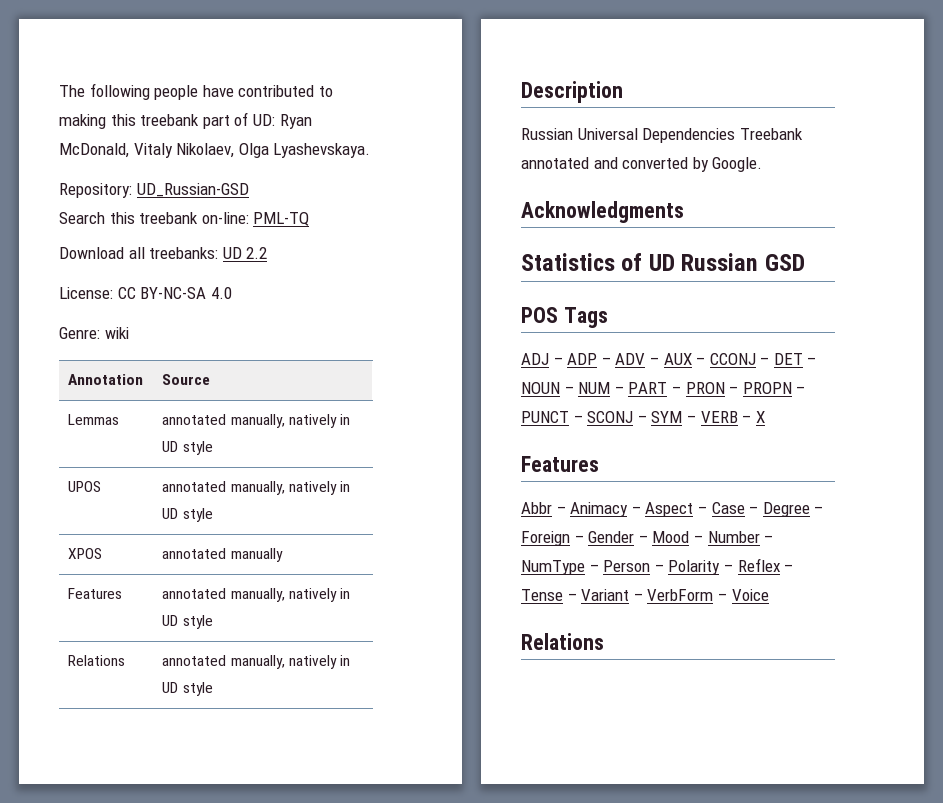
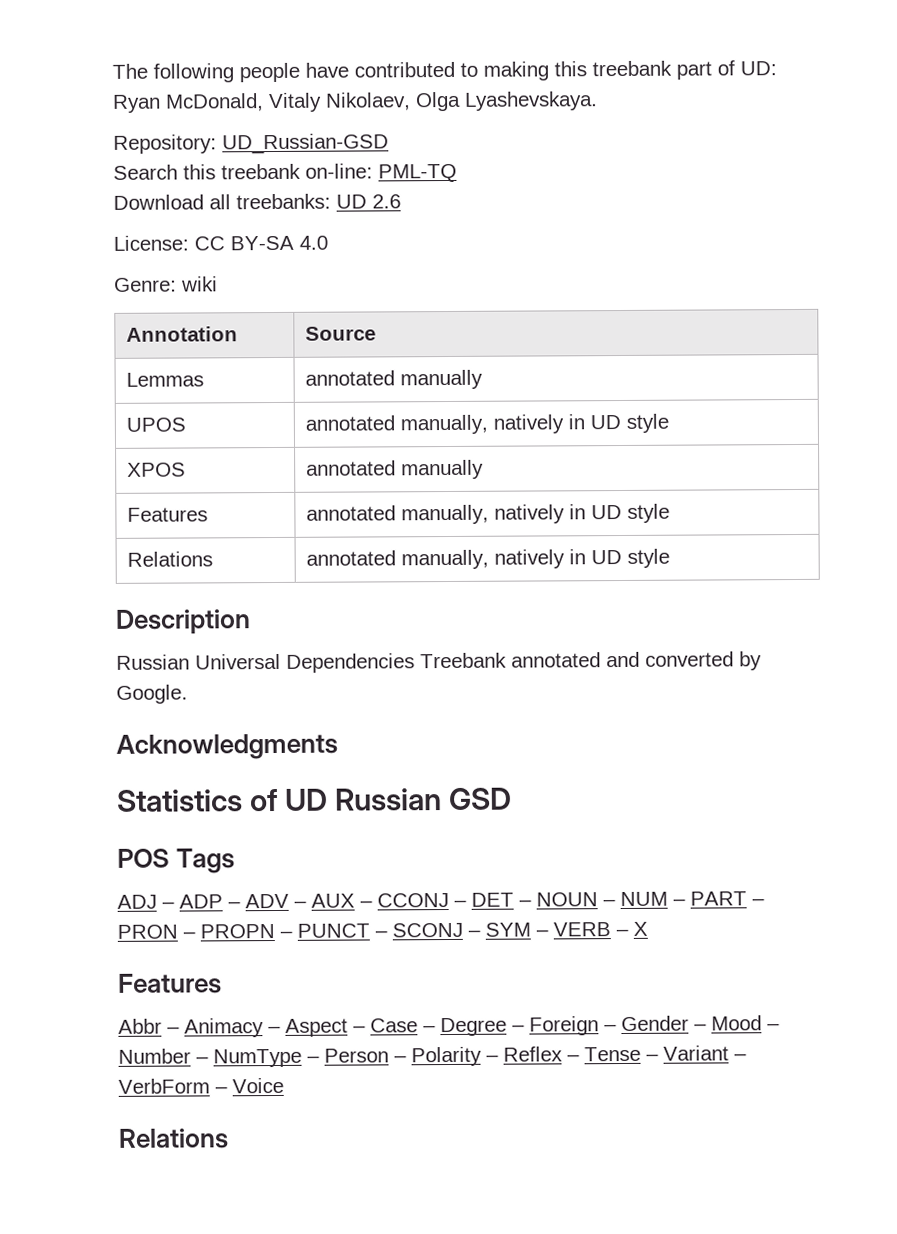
[246,247,268,259] 2.2 -> [372,194,401,209] 2.6
[140,287,207,299] BY-NC-SA -> [230,235,294,251] BY-SA
[230,414,351,428] [162,441,213,455] manually, natively in UD style -> [399,369,483,390] manually

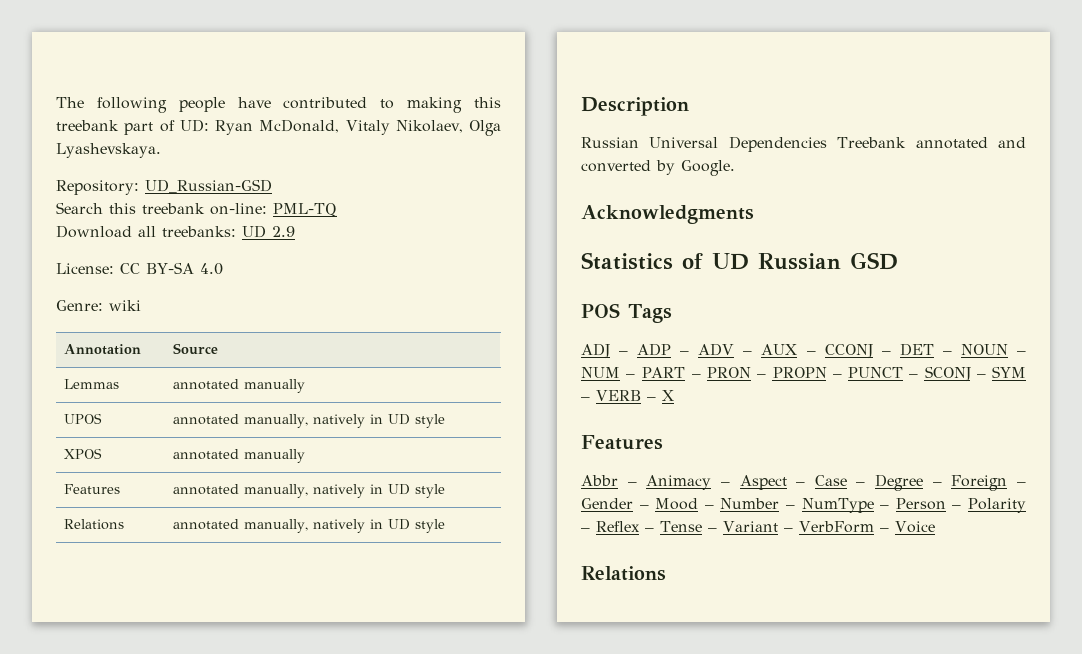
[372,194,401,209] 2.6 -> [272,226,295,237] 2.9

